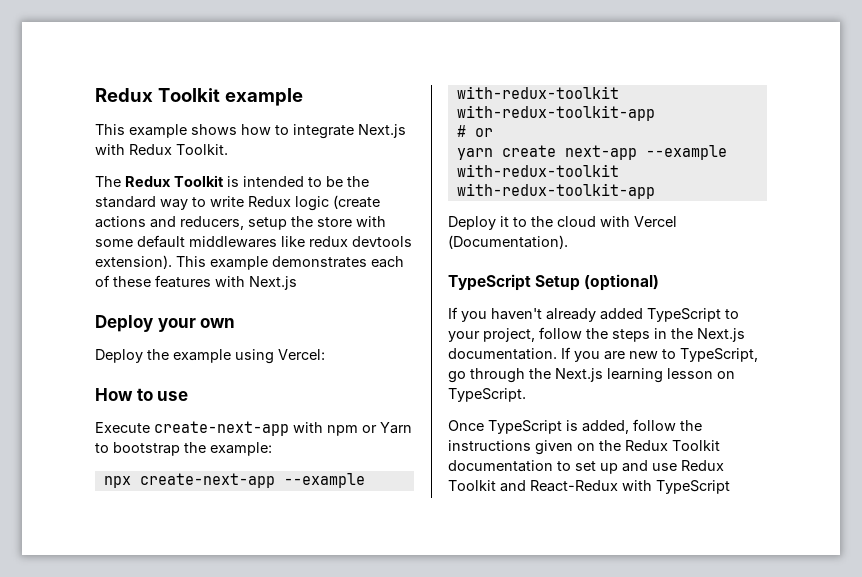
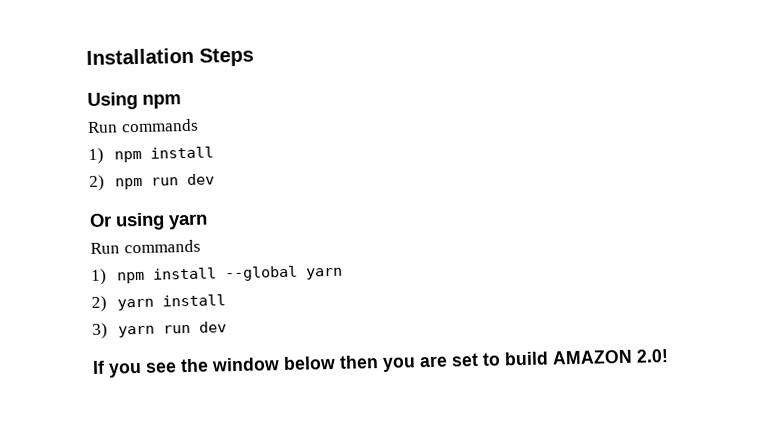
[95,88,303,106] [95,124,406,139] [95,144,228,155] [95,175,369,187] [95,195,380,211] [95,216,386,230] [95,235,412,248] [95,255,404,270] [95,275,297,290] [95,315,236,332] [95,349,325,364] [95,388,189,401] [95,421,412,436] [95,442,272,456] [103,473,365,488] [456,86,619,99] [456,105,655,121] [456,125,493,137] [456,145,727,160] [456,164,619,177] [456,183,655,199] [448,216,677,230] [448,235,568,249] [448,274,660,291] [448,307,739,322] [448,327,745,342] [448,347,758,362] [448,368,735,383] [448,388,526,402] [448,419,702,434] [448,440,720,455] [448,460,724,474] [448,480,730,494] Redux Toolkit example // This example shows how to integrate Next.js with Redux Toolkit. // The Redux Toolkit is intended to be the standard way to write Redux logic (create actions and reducers, setup the store with some default middlewares like redux devtools extension). This example demonstrates each of these features with Next.js // Deploy your own // Deploy the example using Vercel: // How to use // Execute create-next-app with npm or Yarn to bootstrap the example: // npx create-next-app --example with-redux-toolkit with-redux-toolkit-app // # or // yarn create next-app --example with-redux-toolkit with-redux-toolkit-app // Deploy it to the cloud with Vercel (Documentation). // TypeScript Setup (optional) // If you haven't already added TypeScript to your project, follow the steps in the Next.js documentation. If you are new to TypeScript, go through the Next.js learning lesson on TypeScript. // Once TypeScript is added, follow the instructions given on the Redux Toolkit documentation to set up and use Redux Toolkit and React-Redux with TypeScript -> [86,47,254,67] [87,91,181,111] [87,118,199,134] [88,146,214,165] [89,173,215,192] [89,212,208,231] [90,239,201,254] [91,265,343,285] [91,294,226,312] [92,321,227,339] [92,349,669,378] Installation Steps // Using npm // Run commands // 1) npm install // 2) npm run dev // Or using yarn // Run commands // 1) npm install --global yarn // 2) yarn install // 3) yarn run dev // If you see the window below then you are set to build AMAZON 2.0!

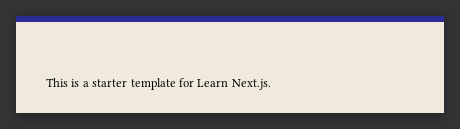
[86,47,254,67] [87,91,181,111] [87,118,199,134] [88,146,214,165] [89,173,215,192] [89,212,208,231] [90,239,201,254] [91,265,343,285] [91,294,226,312] [92,321,227,339] [92,349,669,378] Installation Steps // Using npm // Run commands // 1) npm install // 2) npm run dev // Or using yarn // Run commands // 1) npm install --global yarn // 2) yarn install // 3) yarn run dev // If you see the window below then you are set to build AMAZON 2.0! -> [46,78,271,90] This is a starter template for Learn Next.js.

